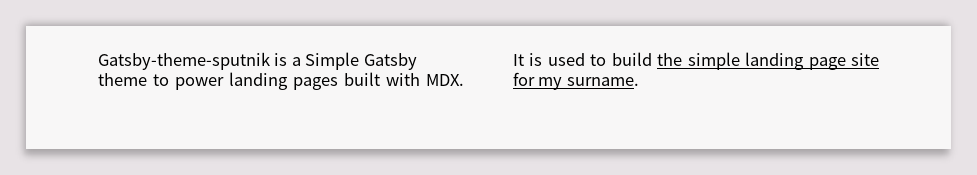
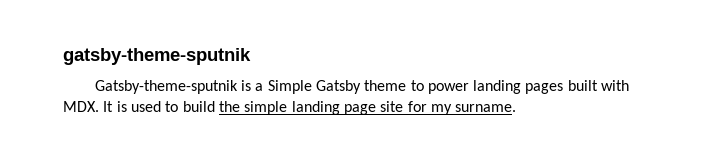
(98, 61) none -> [63,48,251,65] gatsby-theme-sputnik //

